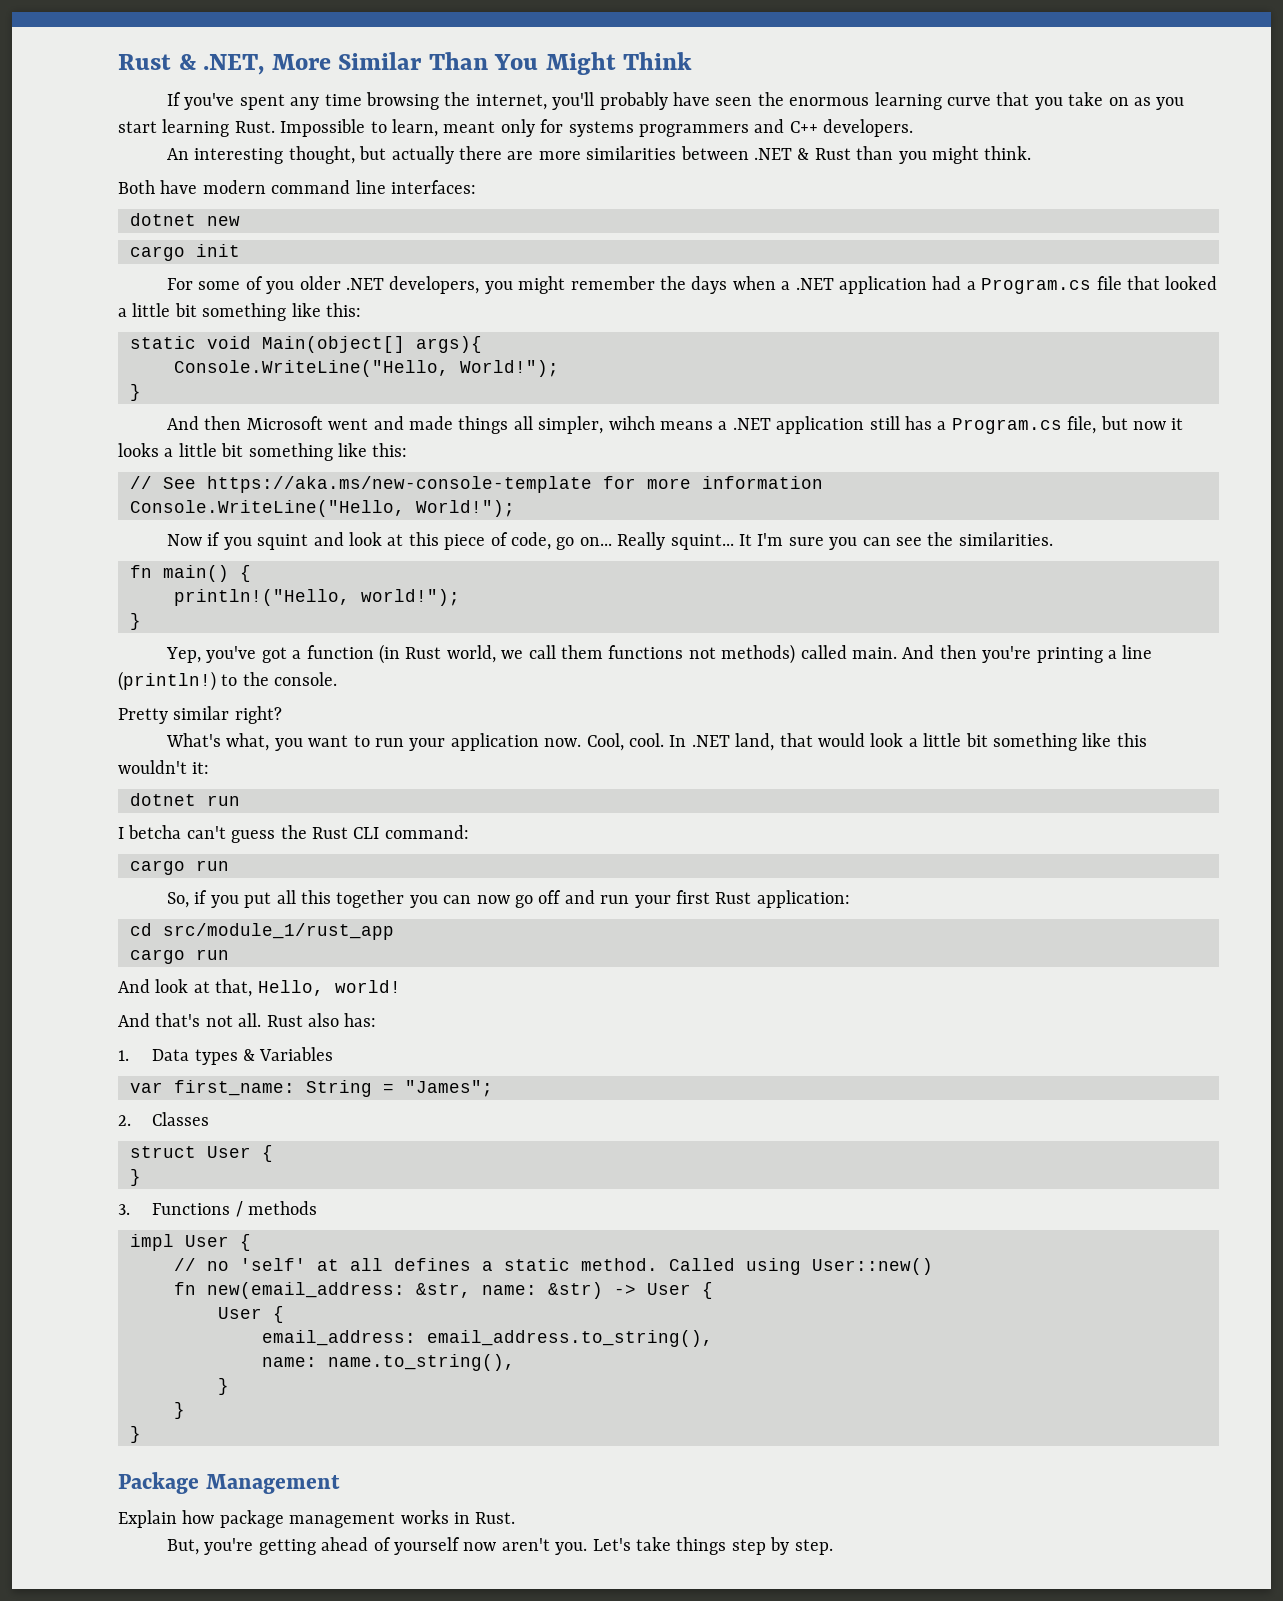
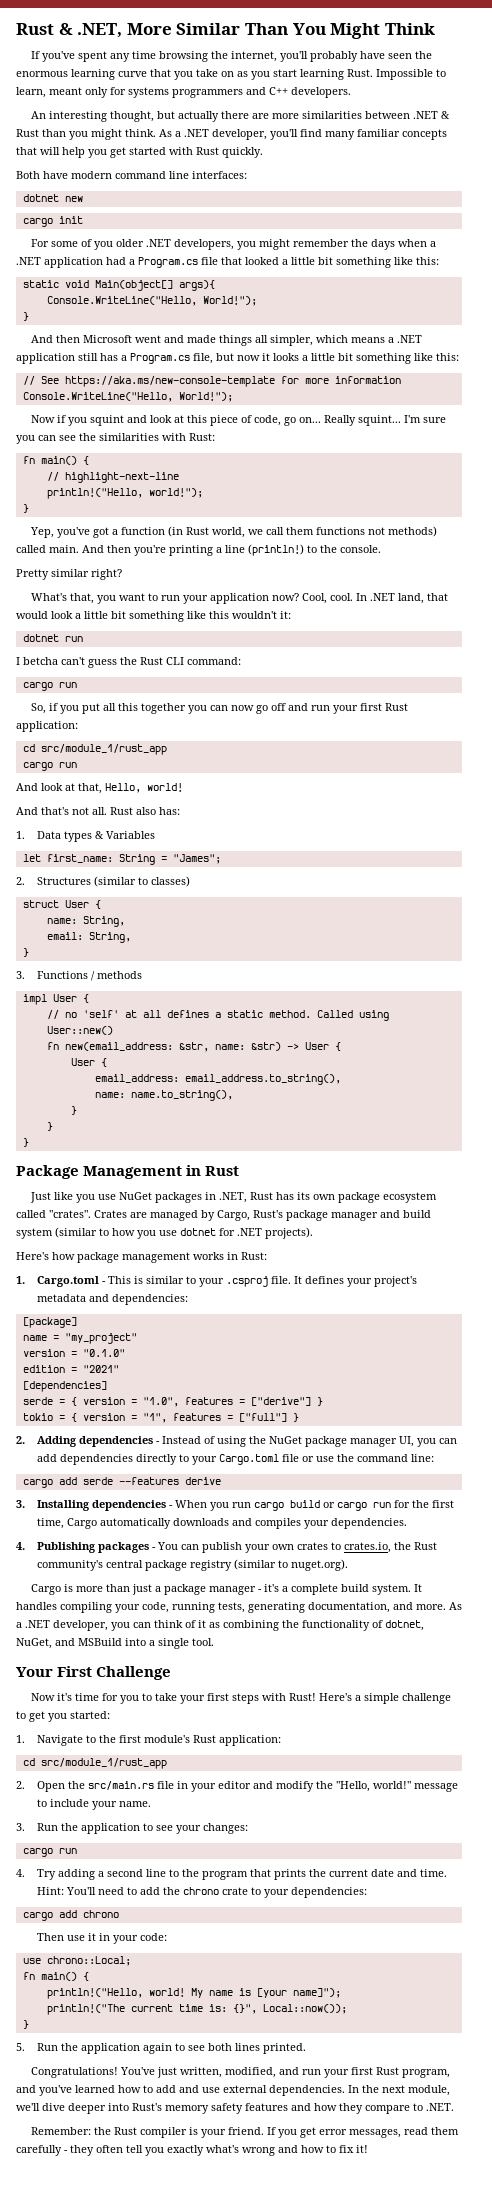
(1032, 153) none -> [159,129,447,140] [16,147,263,158] As a .NET developer, you'll find many familiar concepts that will help you get started with Rust quickly.
[608,416,655,430] wihch -> [315,335,348,343] which
[738,534,752,546] It -> (401, 420) none
[958,532,1053,546] [130,565,251,582] similarities. // fn main() { -> [99,433,215,441] [22,456,89,465] [46,472,179,483] similarities with Rust: // fn main() { // // highlight-next-line
[226,733,270,751] what, -> [69,593,94,604] that,
[544,738,582,747] now. -> [271,593,299,601] now?
[130,1082,163,1093] var -> [22,854,41,862] let
[152,1112,210,1126] Classes -> [36,876,190,887] Structures (similar to classes)
(273, 1153) none -> [46,916,125,927] [46,932,131,943] // name: String, // email: String,
[118,1510,177,1528] // Explain -> [186,1165,240,1176] [29,1192,437,1203] [16,1210,431,1221] [16,1227,313,1239] [16,1252,49,1260] in Rust // Just like you use NuGet packages in .NET, Rust has its own package ecosystem called "crates". Crates are managed by Cargo, Rust's package manager and build system (similar to how you use dotnet for .NET projects). // Here's
[475,1512,516,1524] [166,1537,833,1555] Rust. // But, you're getting ahead of yourself now aren't you. Let's take things step by step. -> [241,1252,267,1260] [16,1276,417,1287] [36,1294,188,1305] [22,1317,77,1328] [22,1333,137,1344] [22,1349,125,1357] [22,1365,119,1373] [22,1381,107,1392] [22,1397,323,1407] [22,1413,299,1423] [16,1436,457,1447] [36,1454,434,1465] [22,1477,221,1488] [16,1500,454,1511] [36,1518,407,1529] [16,1542,437,1553] [36,1559,348,1571] [30,1584,422,1595] [16,1602,462,1613] [16,1620,424,1631] [16,1638,214,1649] [16,1666,172,1680] [30,1693,451,1704] [16,1711,110,1722] [16,1735,281,1746] [22,1758,167,1769] [16,1781,458,1792] [36,1799,151,1810] [16,1823,248,1834] [22,1848,77,1857] [16,1869,447,1880] [36,1887,367,1898] [22,1910,119,1921] [36,1933,167,1944] [22,1956,131,1966] [22,1972,89,1981] [46,1988,341,1999] [46,2004,347,2015] [22,2020,29,2029] [16,2043,306,2054] [30,2067,450,2078] [16,2085,450,2096] [16,2103,454,2114] [30,2127,459,2138] [16,2145,368,2156] Rust: // 1. Cargo.toml - This is similar to your .csproj file. It defines your project's metadata and dependencies: // [package] // name = "my_project" // version = "0.1.0" // edition = "2021" // [dependencies] // serde = { version = "1.0", features = ["derive"] } // tokio = { version = "1", features = ["full"] } // 2. Adding dependencies - Instead of using the NuGet package manager UI, you can add dependencies directly to your Cargo.toml file or use the command line: // cargo add serde --features derive // 3. Installing dependencies - When you run cargo build or cargo run for the first time, Cargo automatically downloads and compiles your dependencies. // 4. Publishing packages - You can publish your own crates to crates.io, the Rust community's central package registry (similar to nuget.org). // Cargo is more than just a package manager - it's a complete build system. It handles compiling your code, running tests, generating documentation, and more. As a .NET developer, you can think of it as combining the functionality of dotnet, NuGet, and MSBuild into a single tool. // Your First Challenge // Now it's time for you to take your first steps with Rust! Here's a simple challenge to get you started: // 1. Navigate to the first module's Rust application: // cd src/module_1/rust_app // 2. Open the src/main.rs file in your editor and modify the "Hello, world!" message to include your name. // 3. Run the application to see your changes: // cargo run // 4. Try adding a second line to the program that prints the current date and time. Hint: You'll need to add the chrono crate to your dependencies: // cargo add chrono // Then use it in your code: // use chrono::Local; // fn main() { // println!("Hello, world! My name is [your name]"); // println!("The current time is: {}", Local::now()); // } // 5. Run the application again to see both lines printed. // Congratulations! You've just written, modified, and run your first Rust program, and you've learned how to add and use external dependencies. In the next module, we'll dive deeper into Rust's memory safety features and how they compare to .NET. // Remember: the Rust compiler is your friend. If you get error messages, read them carefully - they often tell you exactly what's wrong and how to fix it!

